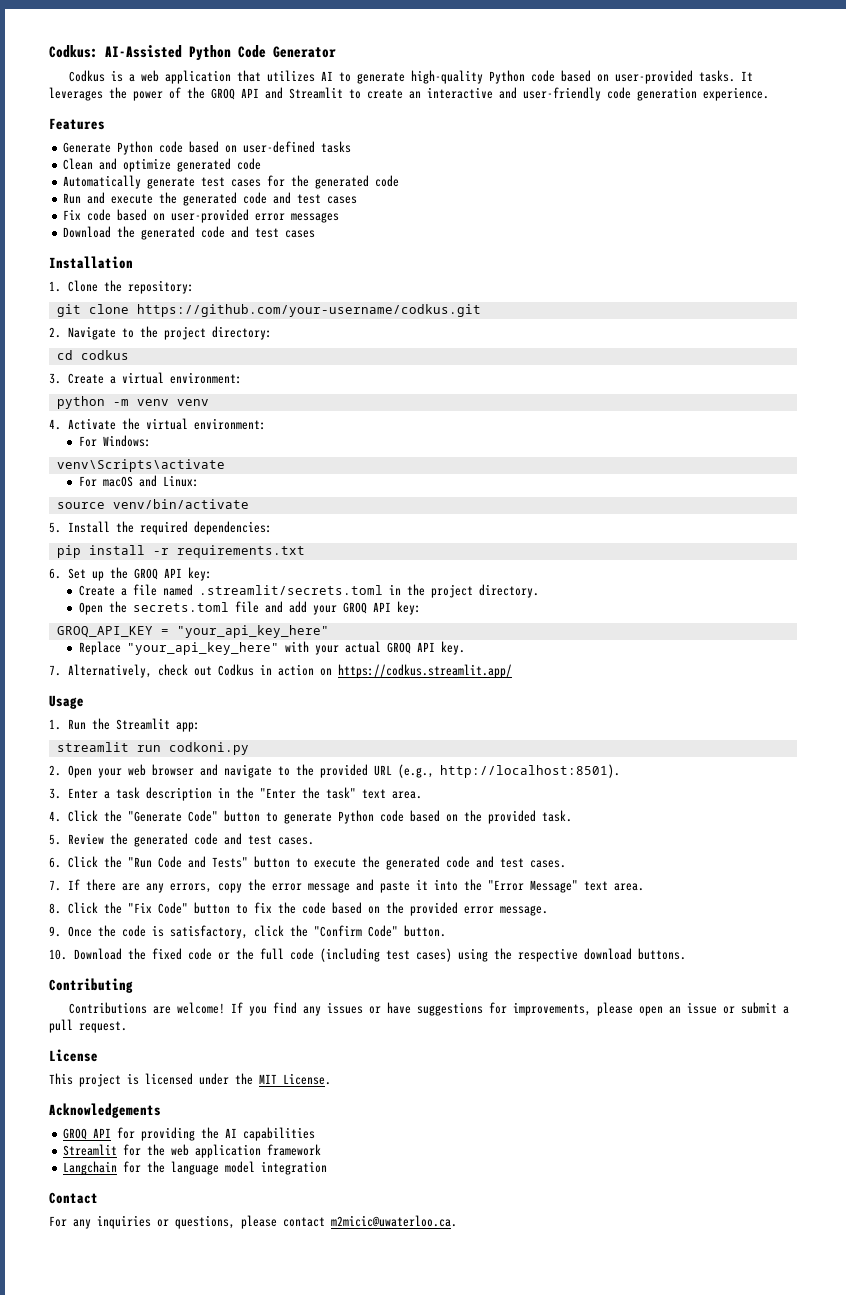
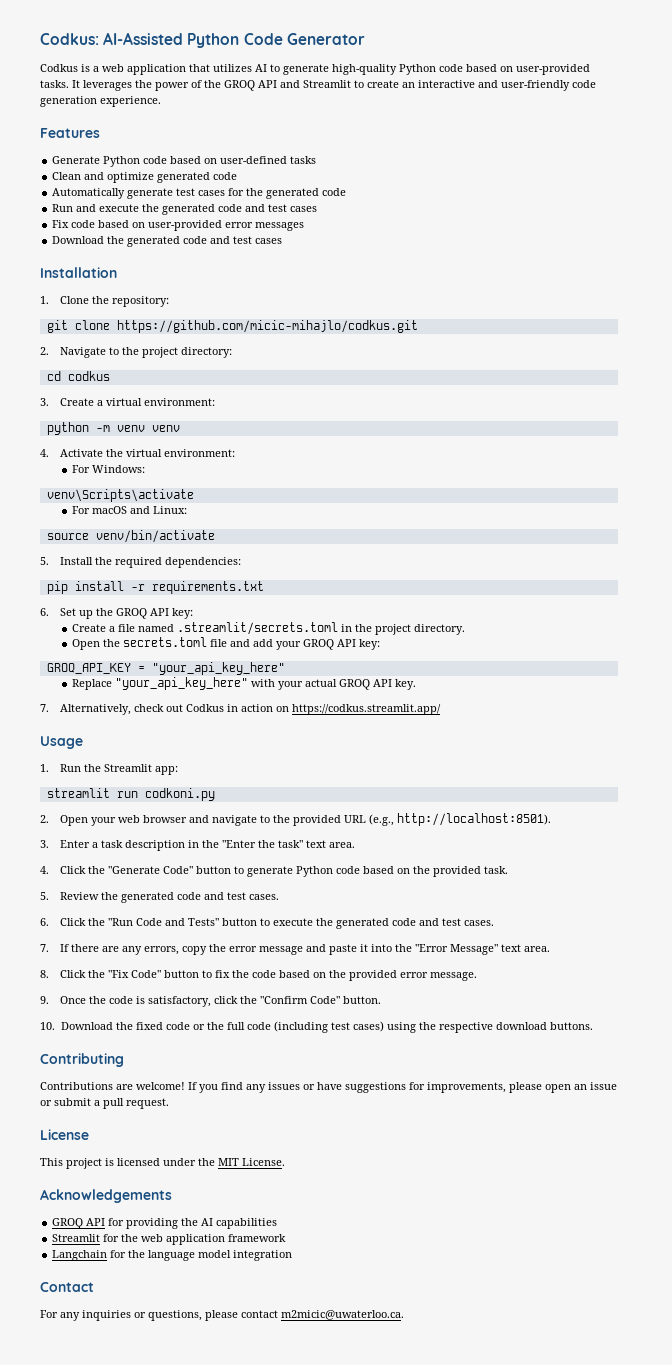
[136,304,481,317] https://github.com/your-username/codkus.git -> [116,320,418,333] https://github.com/micic-mihajlo/codkus.git

